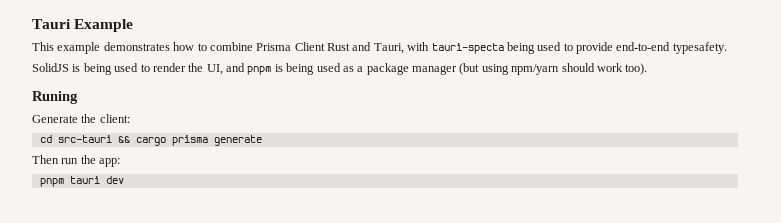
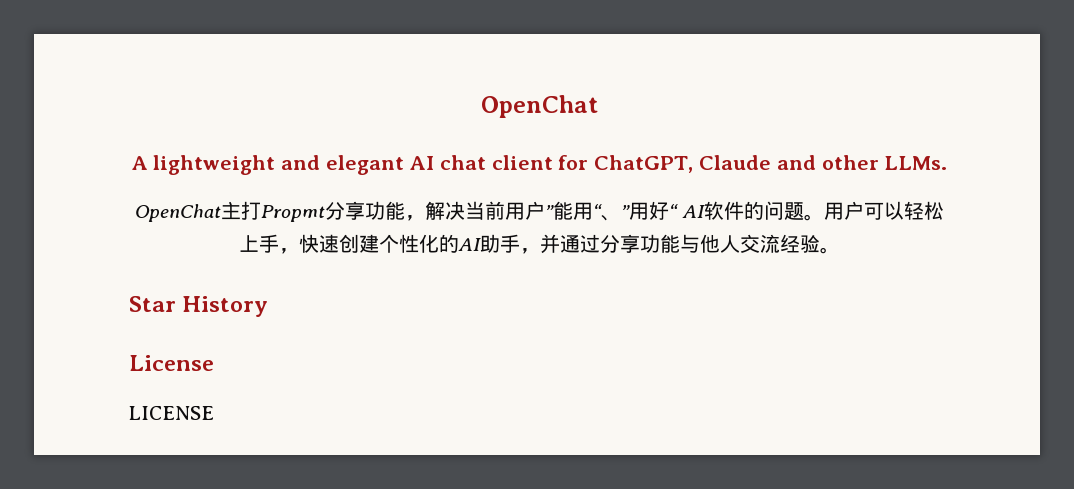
[32,19,134,32] [32,42,727,54] [32,63,648,75] [32,91,78,104] [32,114,130,123] [39,135,262,146] [32,155,121,167] [39,176,124,187] Tauri Example // This example demonstrates how to combine Prisma Client Rust and Tauri, with tauri-specta being used to provide end-to-end typesafety. // SolidJS is being used to render the UI, and pnpm is being used as a package manager (but using npm/yarn should work too). // Runing // Generate the client: // cd src-tauri && cargo prisma generate // Then run the app: // pnpm tauri dev -> [481,95,598,118] [131,155,948,175] [135,201,944,222] [239,234,840,254] [129,296,269,317] [129,355,214,371] [129,406,214,420] OpenChat // A lightweight and elegant AI chat client for ChatGPT, Claude and other LLMs. // OpenChat主打Propmt分享功能，解决当前用户”能用“、”用好“ AI软件的问题。用户可以轻松上手，快速创建个性化的AI助手，并通过分享功能与他人交流经验。 // Star History // License // LICENSE

